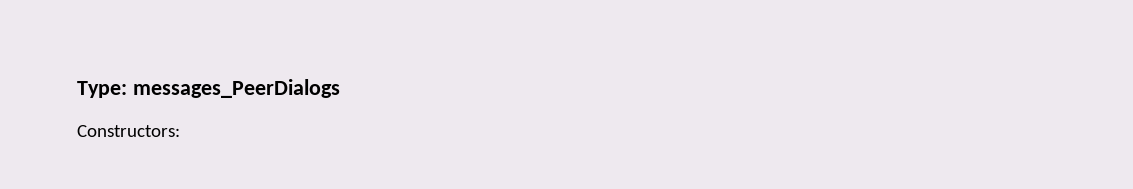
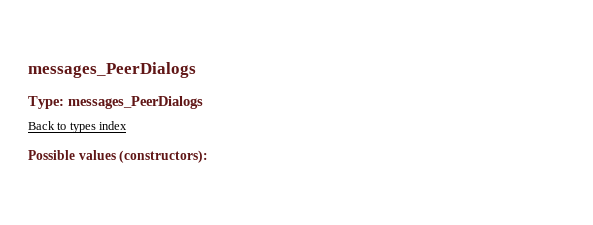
(77, 89) none -> [28,62,196,78] messages_PeerDialogs //
[77,125,180,137] Constructors: -> [28,121,128,133] [28,150,209,163] Back to types index // Possible values (constructors):

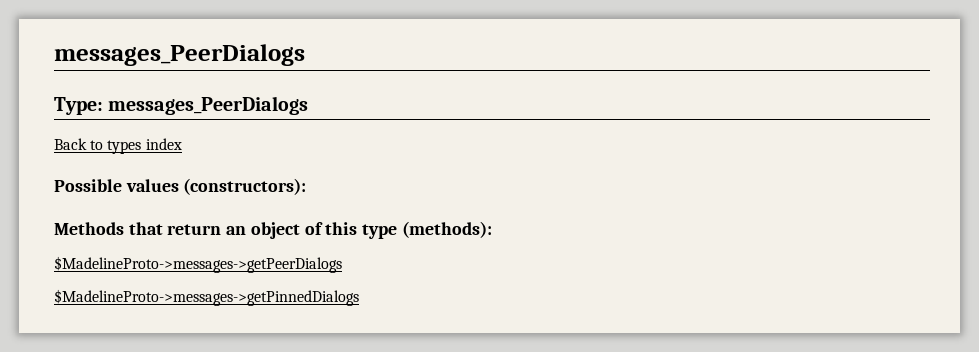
(209, 156) none -> [54,221,492,239] [54,256,342,273] [54,289,359,306] // Methods that return an object of this type (methods): // $MadelineProto->messages->getPeerDialogs // $MadelineProto->messages->getPinnedDialogs

